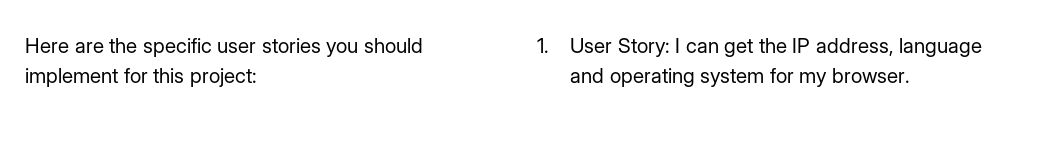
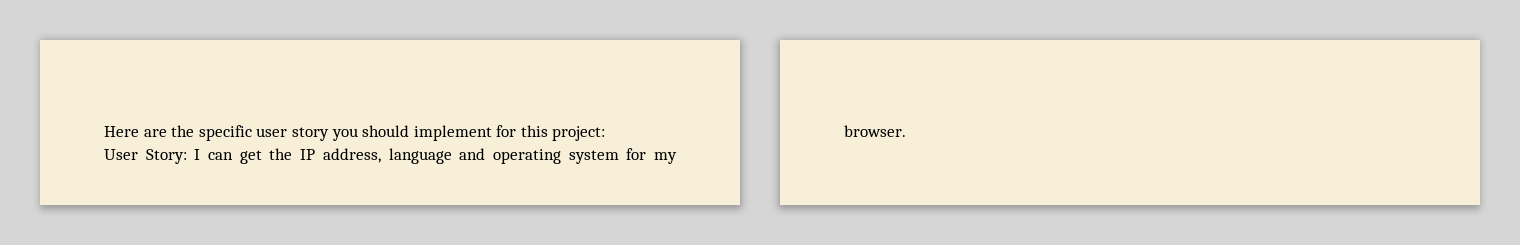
[261,38,321,53] stories -> [291,127,329,141] story
[537,38,549,53] 1. -> (606, 133) none

